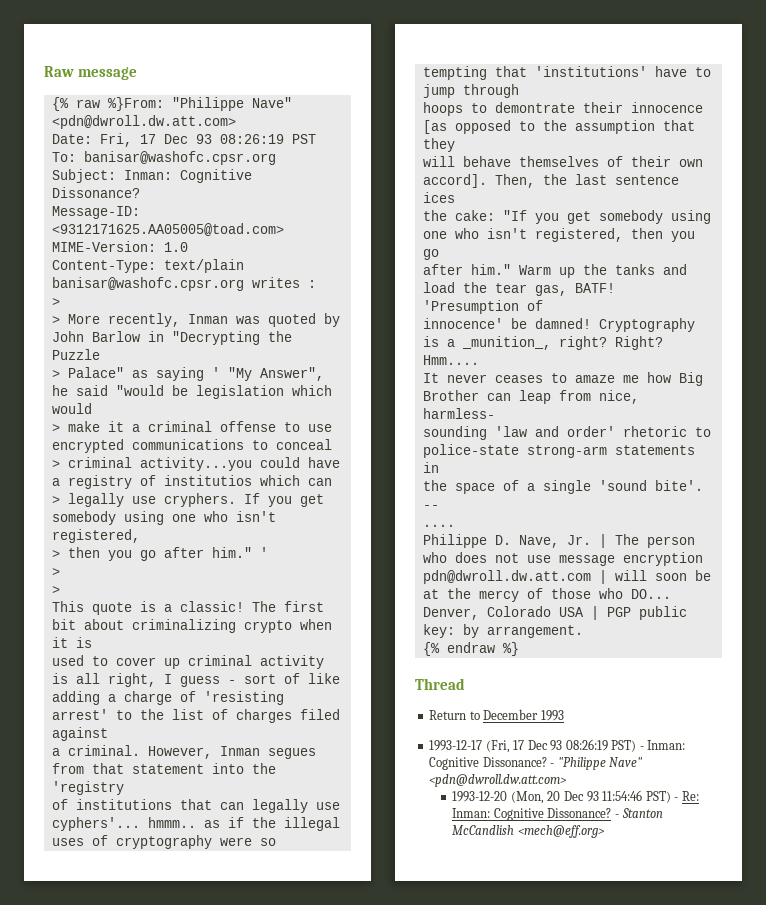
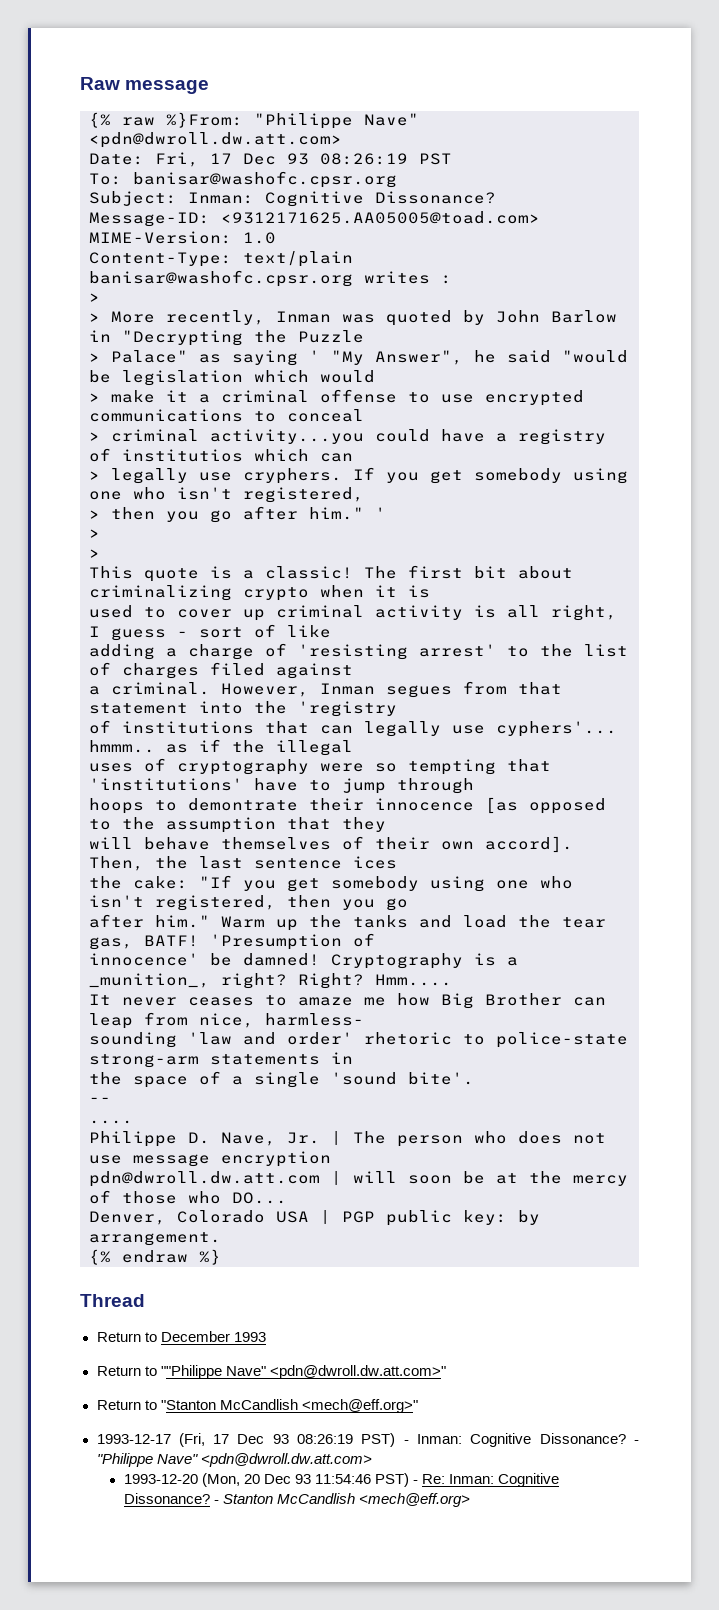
(564, 715) none -> [96,1365,446,1379] [96,1399,418,1413] // Return to ""Philippe Nave" <pdn@dwroll.dw.att.com>" // Return to "Stanton McCandlish <mech@eff.org>"

